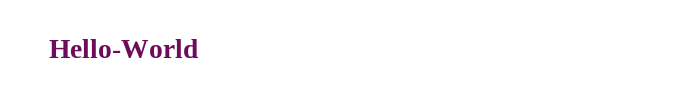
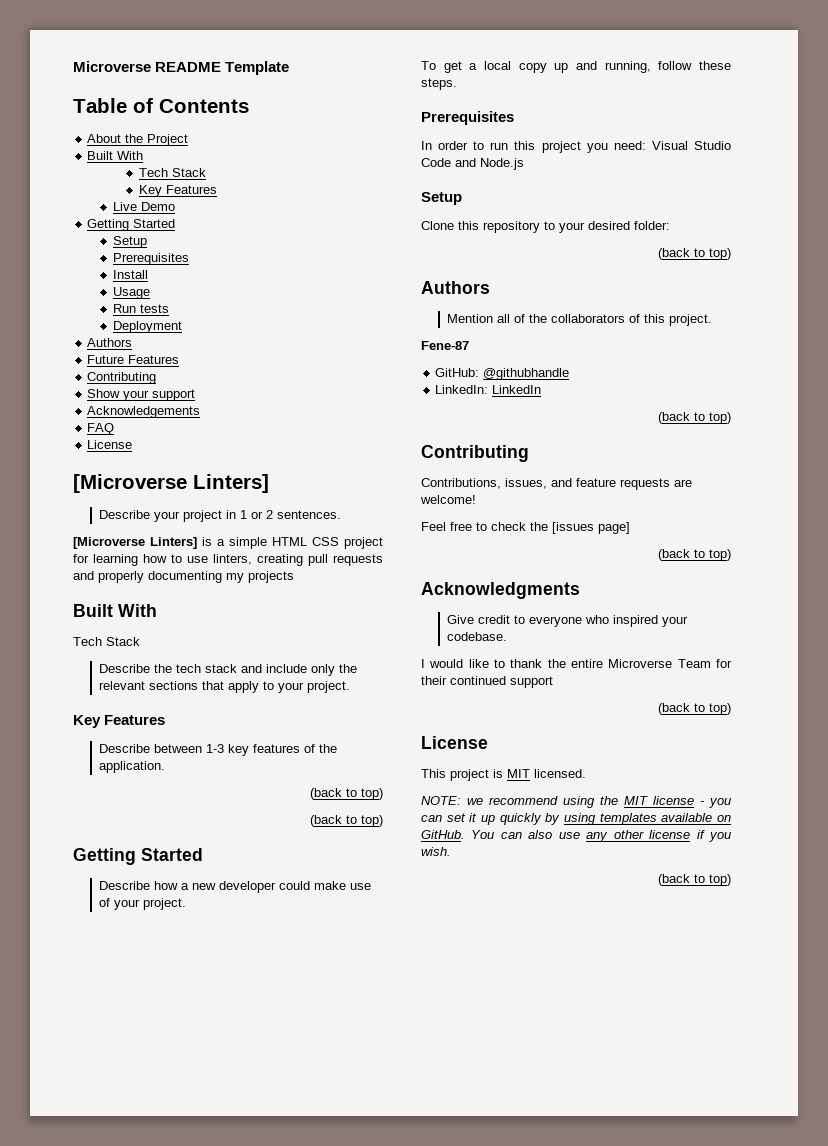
[49,39,198,58] Hello-World -> [73,61,290,75] [73,98,249,113] [87,134,189,146] [87,151,144,160] [138,168,206,177] [138,185,217,197] [113,202,176,211] [87,219,176,231] [113,236,148,248] [113,253,190,265] [113,270,149,279] [113,287,151,299] [113,304,170,313] [113,321,183,333] [87,338,133,347] [87,355,180,364] [87,372,157,384] [87,389,196,401] [87,406,201,418] [87,423,115,435] [87,440,133,449] [73,474,269,493] [98,510,341,522] [73,537,383,549] [73,554,383,566] [73,571,294,583] [73,604,157,617] [73,637,140,646] [98,664,357,676] [98,681,350,693] [73,715,166,728] [98,744,337,756] [98,761,165,773] [310,788,383,800] [310,815,383,827] [73,848,203,865] [98,881,371,893] [98,898,186,910] [421,61,731,73] [421,78,457,90] [421,111,514,125] [421,141,731,153] [421,158,524,170] [421,192,462,205] [421,221,670,233] [658,248,731,260] [421,281,490,294] [446,314,712,326] [421,341,469,350] [435,368,570,380] [435,385,542,394] [658,412,731,424] [421,445,529,462] [421,478,692,490] [420,495,476,504] [421,522,630,534] [658,549,731,561] [421,582,580,599] [446,615,688,627] [446,632,507,641] [421,659,732,668] [421,676,553,688] [658,703,731,715] [421,736,488,749] [421,769,586,781] [421,796,731,808] [421,813,731,825] [421,830,731,842] [421,847,451,856] [658,874,731,886] Microverse README Template // Table of Contents // About the Project // Built With // Tech Stack // Key Features // Live Demo // Getting Started // Setup // Prerequisites // Install // Usage // Run tests // Deployment // Authors // Future Features // Contributing // Show your support // Acknowledgements // FAQ // License // [Microverse Linters] // Describe your project in 1 or 2 sentences. // [Microverse Linters] is a simple HTML CSS project for learning how to use linters, creating pull requests and properly documenting my projects // Built With // Tech Stack // Describe the tech stack and include only the relevant sections that apply to your project. // Key Features // Describe between 1-3 key features of the application. // (back to top) // (back to top) // Getting Started // Describe how a new developer could make use of your project. // To get a local copy up and running, follow these steps. // Prerequisites // In order to run this project you need: Visual Studio Code and Node.js // Setup // Clone this repository to your desired folder: // (back to top) // Authors // Mention all of the collaborators of this project. // Fene-87 // GitHub: @githubhandle // LinkedIn: LinkedIn // (back to top) // Contributing // Contributions, issues, and feature requests are welcome! // Feel free to check the [issues page] // (back to top) // Acknowledgments // Give credit to everyone who inspired your codebase. // I would like to thank the entire Microverse Team for their continued support // (back to top) // License // This project is MIT licensed. // NOTE: we recommend using the MIT license - you can set it up quickly by using templates available on GitHub. You can also use any other license if you wish. // (back to top)

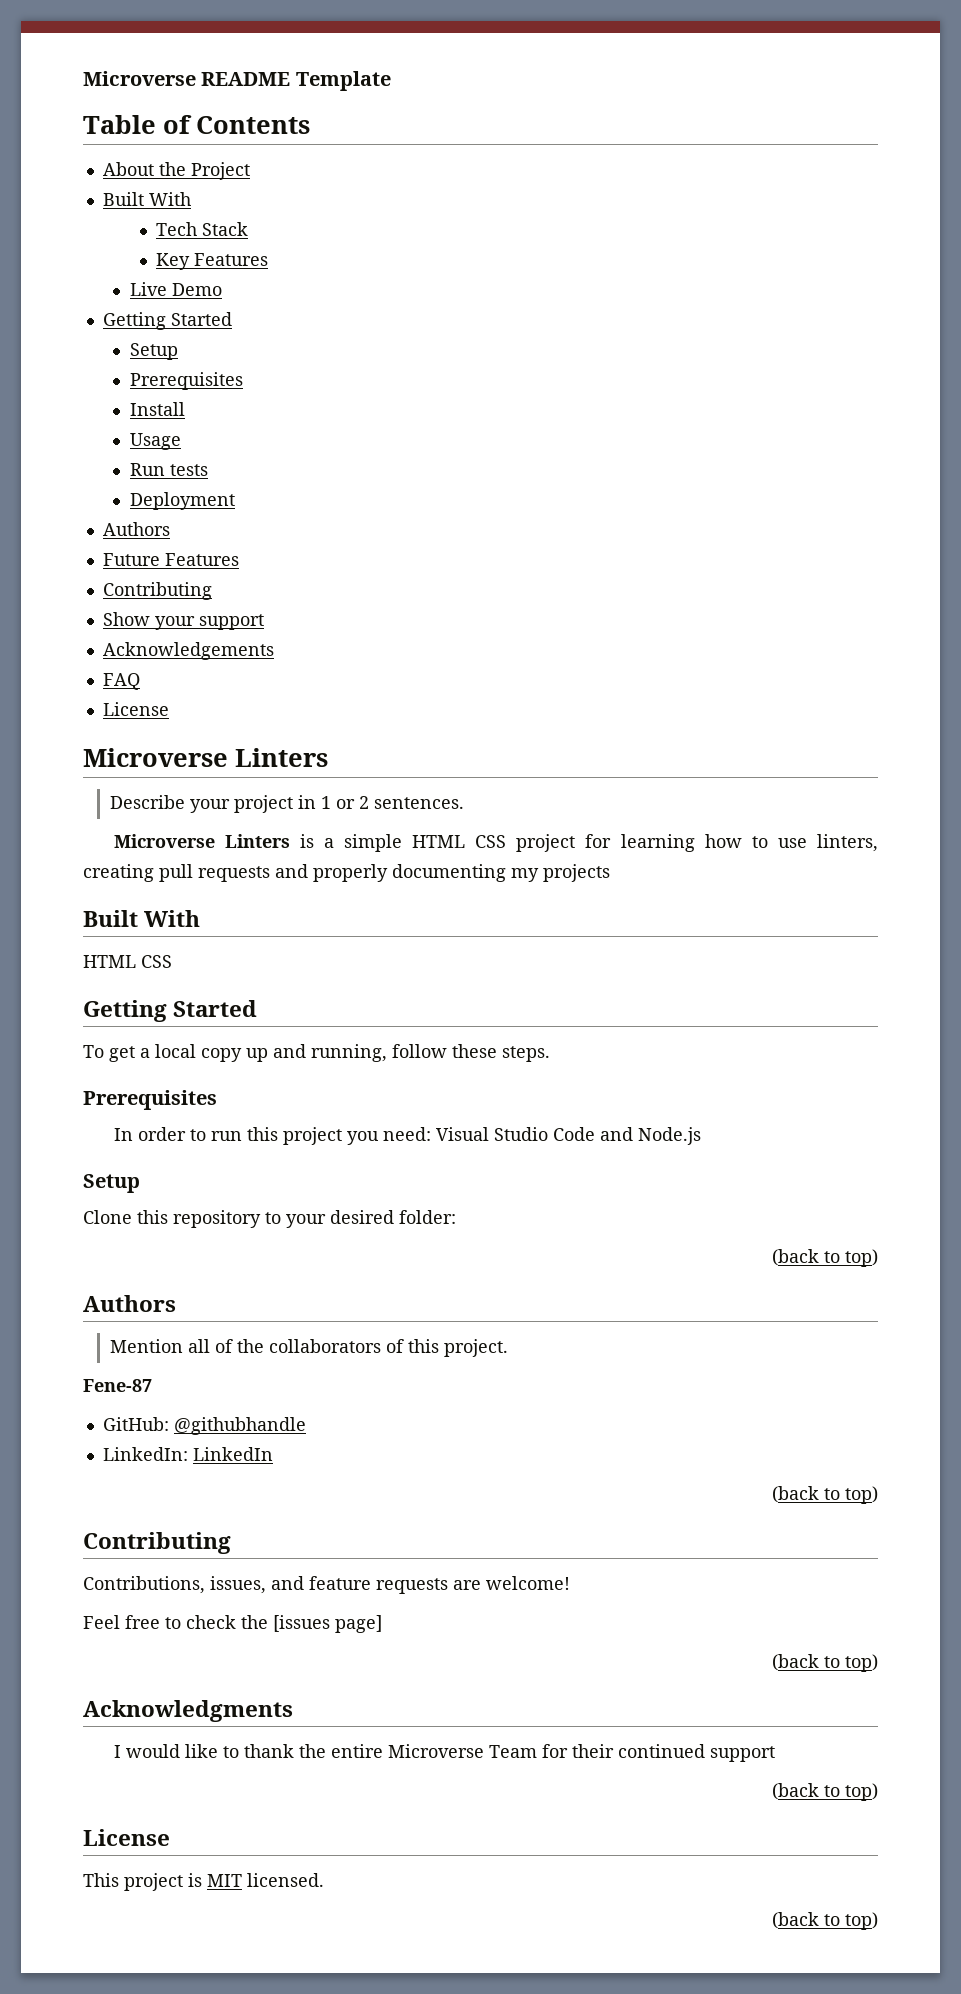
[73,474,269,493] [Microverse Linters] -> [83,748,328,767] Microverse Linters
[73,537,197,549] [Microverse Linters] -> [113,834,290,848] Microverse Linters
[73,637,140,646] [98,664,357,676] [98,681,350,693] [73,715,166,728] [98,744,337,756] [98,761,165,773] [310,788,383,800] [310,815,383,827] [73,848,203,865] [98,881,371,893] [98,898,186,910] Tech Stack // Describe the tech stack and include only the relevant sections that apply to your project. // Key Features // Describe between 1-3 key features of the application. // (back to top) // (back to top) // Getting Started // Describe how a new developer could make use of your project. -> [83,955,172,968] [83,1000,258,1022] HTML CSS // Getting Started
[446,615,688,627] [446,632,507,641] // Give credit to everyone who inspired your codebase. -> (293, 1711) none
[421,796,731,808] [421,813,731,825] [421,830,731,842] [421,847,451,856] // NOTE: we recommend using the MIT license - you can set it up quickly by using templates available on GitHub. You can also use any other license if you wish. -> (324, 1880) none

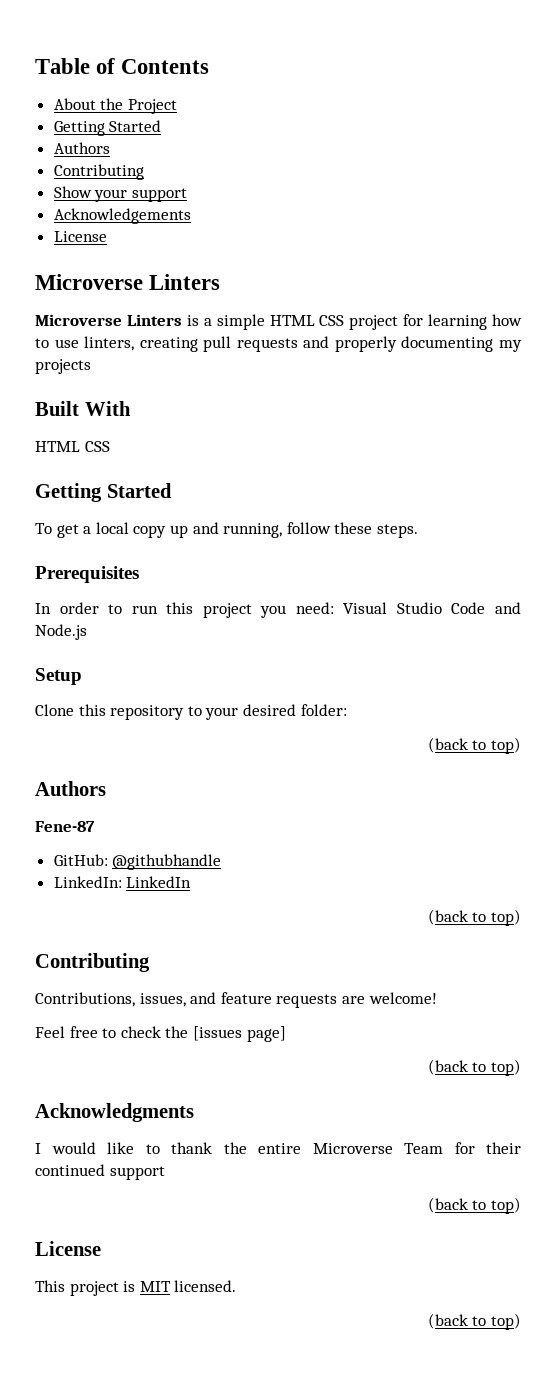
[83,71,391,91] Microverse README Template // -> (35, 66) none
[102,192,191,206] [156,222,249,236] [156,253,269,270] [129,282,222,296] [102,312,232,330] [129,343,178,360] [129,372,243,390] [129,402,185,416] [129,433,181,450] [129,463,208,476] [129,492,235,510] [102,522,170,536] [102,553,239,566] Built With // Tech Stack // Key Features // Live Demo // Getting Started // Setup // Prerequisites // Install // Usage // Run tests // Deployment // Authors // Future Features -> [53,120,162,136] [53,142,110,154] Getting Started // Authors
[102,673,140,690] // FAQ -> (191, 216) none
[109,795,464,813] // Describe your project in 1 or 2 sentences. -> (221, 282) none
[109,1339,508,1357] // Mention all of the collaborators of this project. -> (106, 788) none

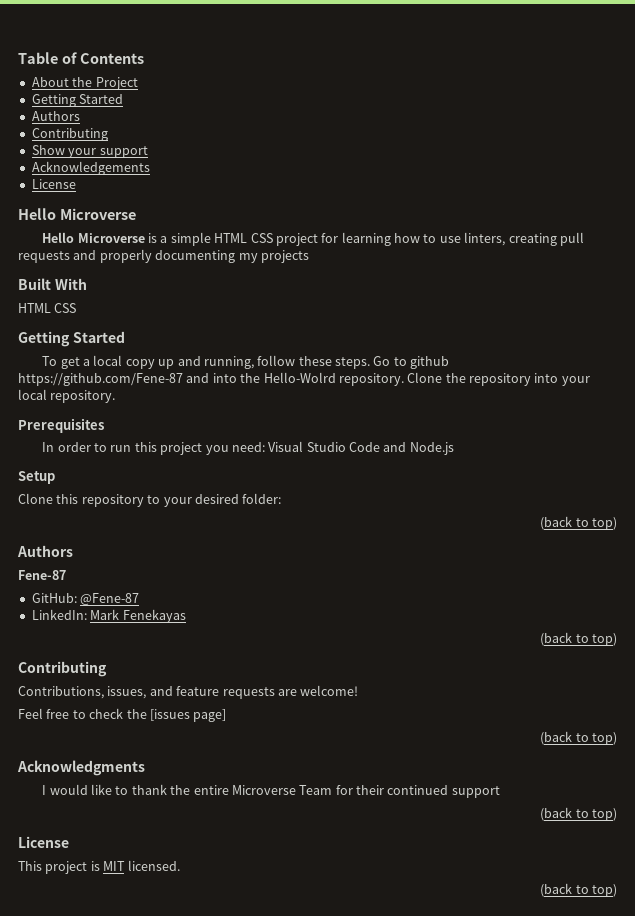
[35,274,221,290] [35,314,182,326] Microverse Linters // Microverse Linters -> [18,208,136,220] [42,232,145,243] Hello Microverse // Hello Microverse
(418, 531) none -> [373,356,450,369] [18,372,590,386] [18,389,116,403] Go to github https://github.com/Fene-87 and into the Hello-Wolrd repository. Clone the repository into your local repository.
[112,854,222,870] @githubhandle -> [80,593,140,605] @Fene-87
[126,876,192,888] LinkedIn -> [90,609,186,623] Mark Fenekayas

